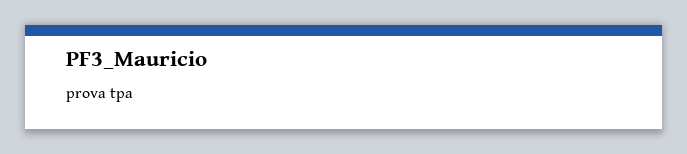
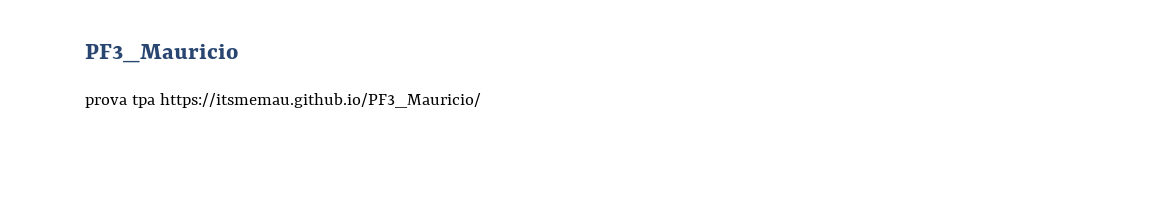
(134, 95) none -> [159,93,481,108] https://itsmemau.github.io/PF3_Mauricio/

